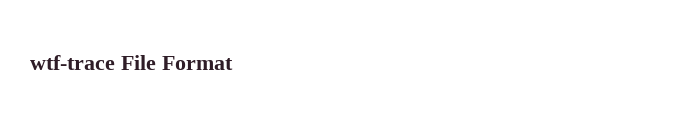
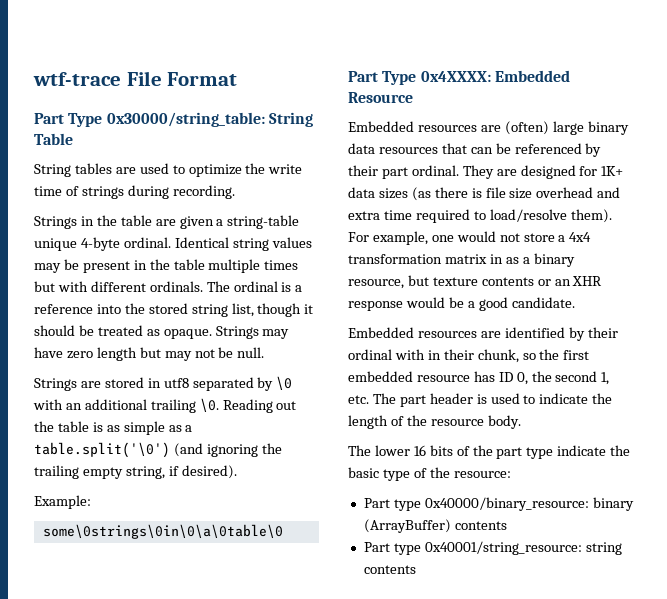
(233, 63) none -> [34,112,313,127] [34,133,73,145] [34,163,303,177] [34,185,235,199] [34,215,300,229] [34,237,312,251] [34,259,299,273] [34,281,303,292] [34,303,314,317] [34,325,290,339] [34,347,265,361] [34,376,293,391] [33,398,297,413] [34,421,193,435] [34,442,282,458] [34,465,237,479] [34,495,91,509] [42,524,283,539] [348,70,570,85] [348,92,413,103] [348,121,629,135] [348,143,602,157] [348,165,624,179] [348,187,621,201] [348,209,612,223] [348,231,592,245] [348,253,575,267] [348,275,603,289] [348,297,575,311] [348,327,618,341] [348,349,590,363] [348,371,610,385] [348,393,613,407] [348,415,521,429] [348,445,631,459] [348,467,511,481] [363,497,634,511] [363,519,507,533] [363,541,622,555] [363,565,416,574] // Part Type 0x30000/string_table: String Table // String tables are used to optimize the write time of strings during recording. // Strings in the table are given a string-table unique 4-byte ordinal. Identical string values may be present in the table multiple times but with different ordinals. The ordinal is a reference into the stored string list, though it should be treated as opaque. Strings may have zero length but may not be null. // Strings are stored in utf8 separated by \0 with an additional trailing \0. Reading out the table is as simple as a table.split('\0') (and ignoring the trailing empty string, if desired). // Example: // some\0strings\0in\0\a\0table\0 // Part Type 0x4XXXX: Embedded Resource // Embedded resources are (often) large binary data resources that can be referenced by their part ordinal. They are designed for 1K+ data sizes (as there is file size overhead and extra time required to load/resolve them). For example, one would not store a 4x4 transformation matrix in as a binary resource, but texture contents or an XHR response would be a good candidate. // Embedded resources are identified by their ordinal with in their chunk, so the first embedded resource has ID 0, the second 1, etc. The part header is used to indicate the length of the resource body. // The lower 16 bits of the part type indicate the basic type of the resource: // Part type 0x40000/binary_resource: binary (ArrayBuffer) contents // Part type 0x40001/string_resource: string contents

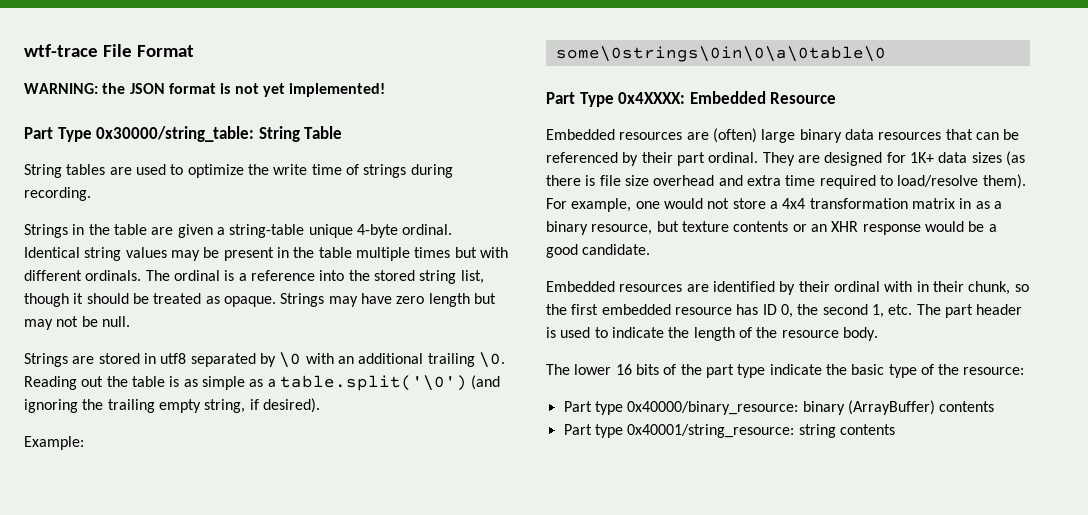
(238, 79) none -> [24,83,386,97] // WARNING: the JSON format is not yet implemented!

